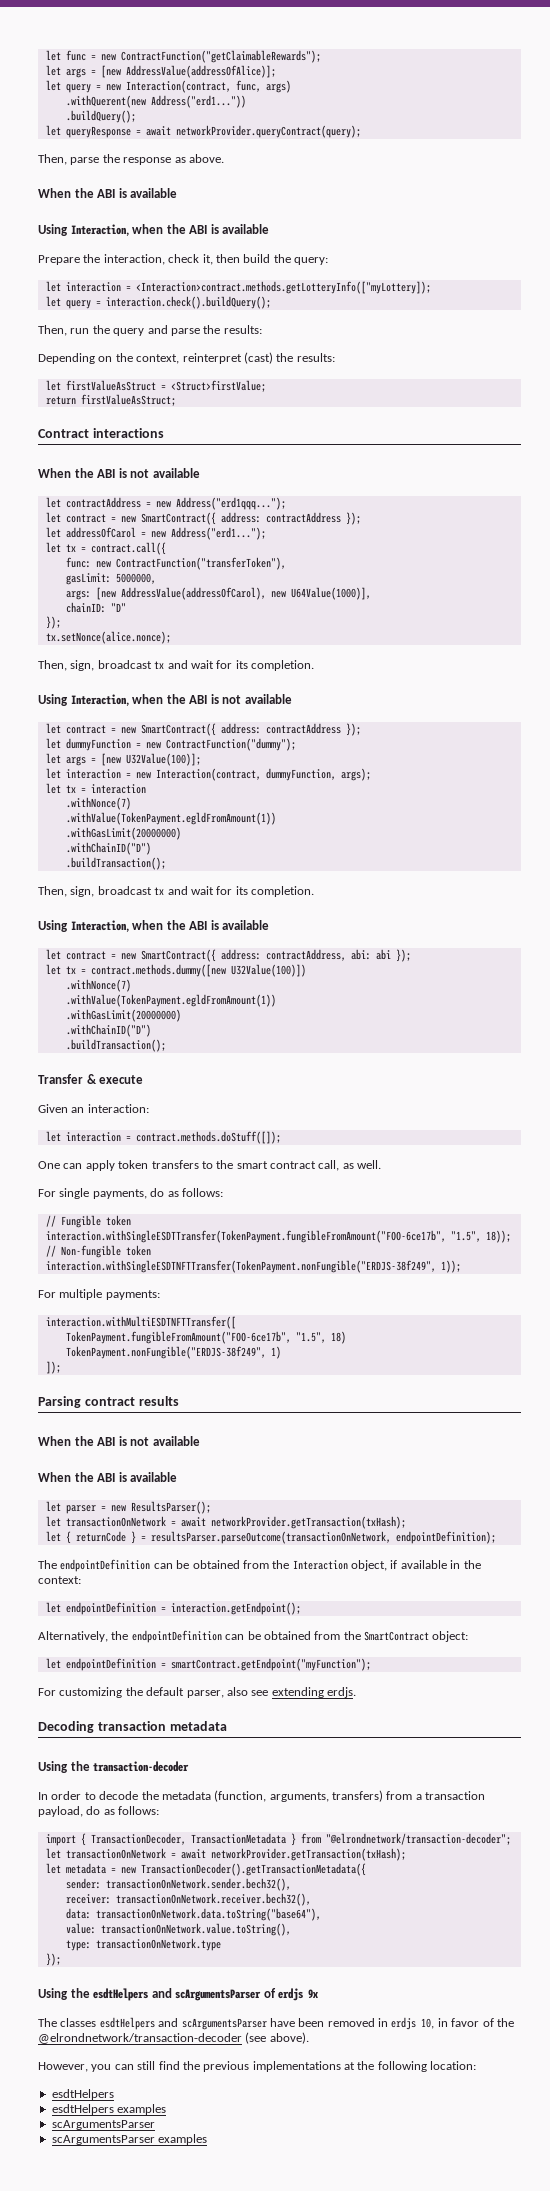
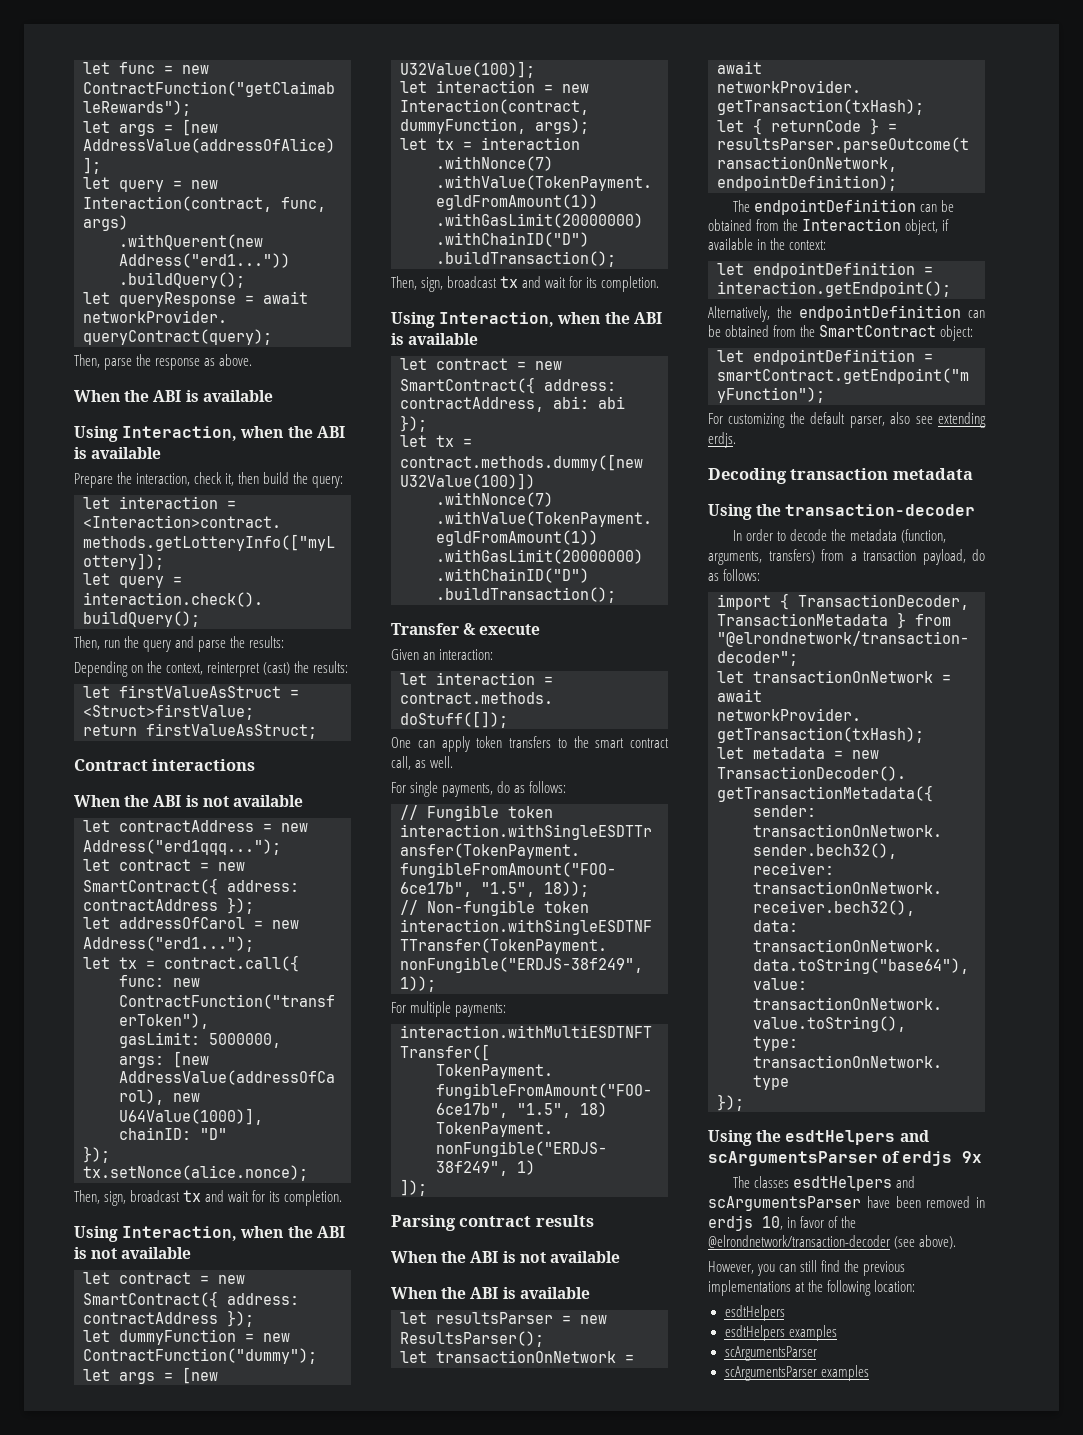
[65,1505,96,1514] parser -> [436,1312,553,1324] resultsParser

